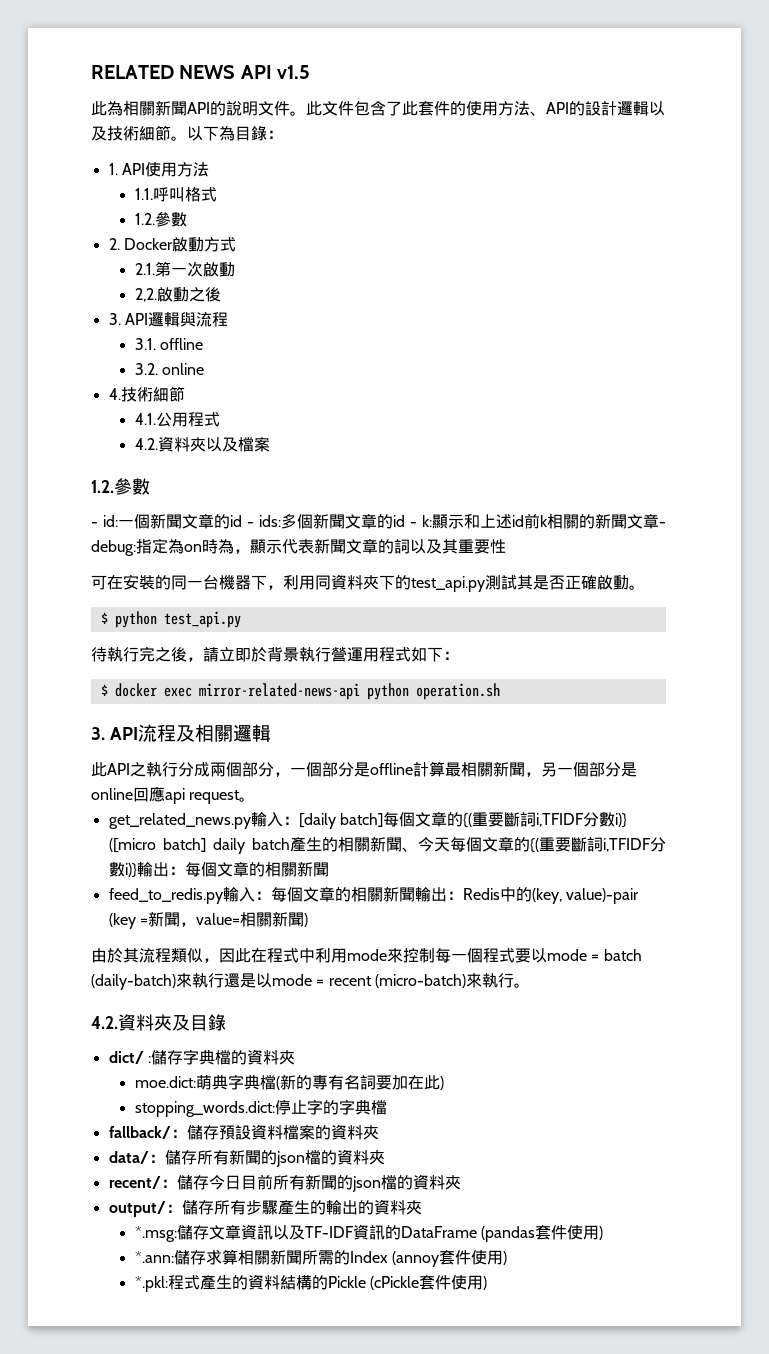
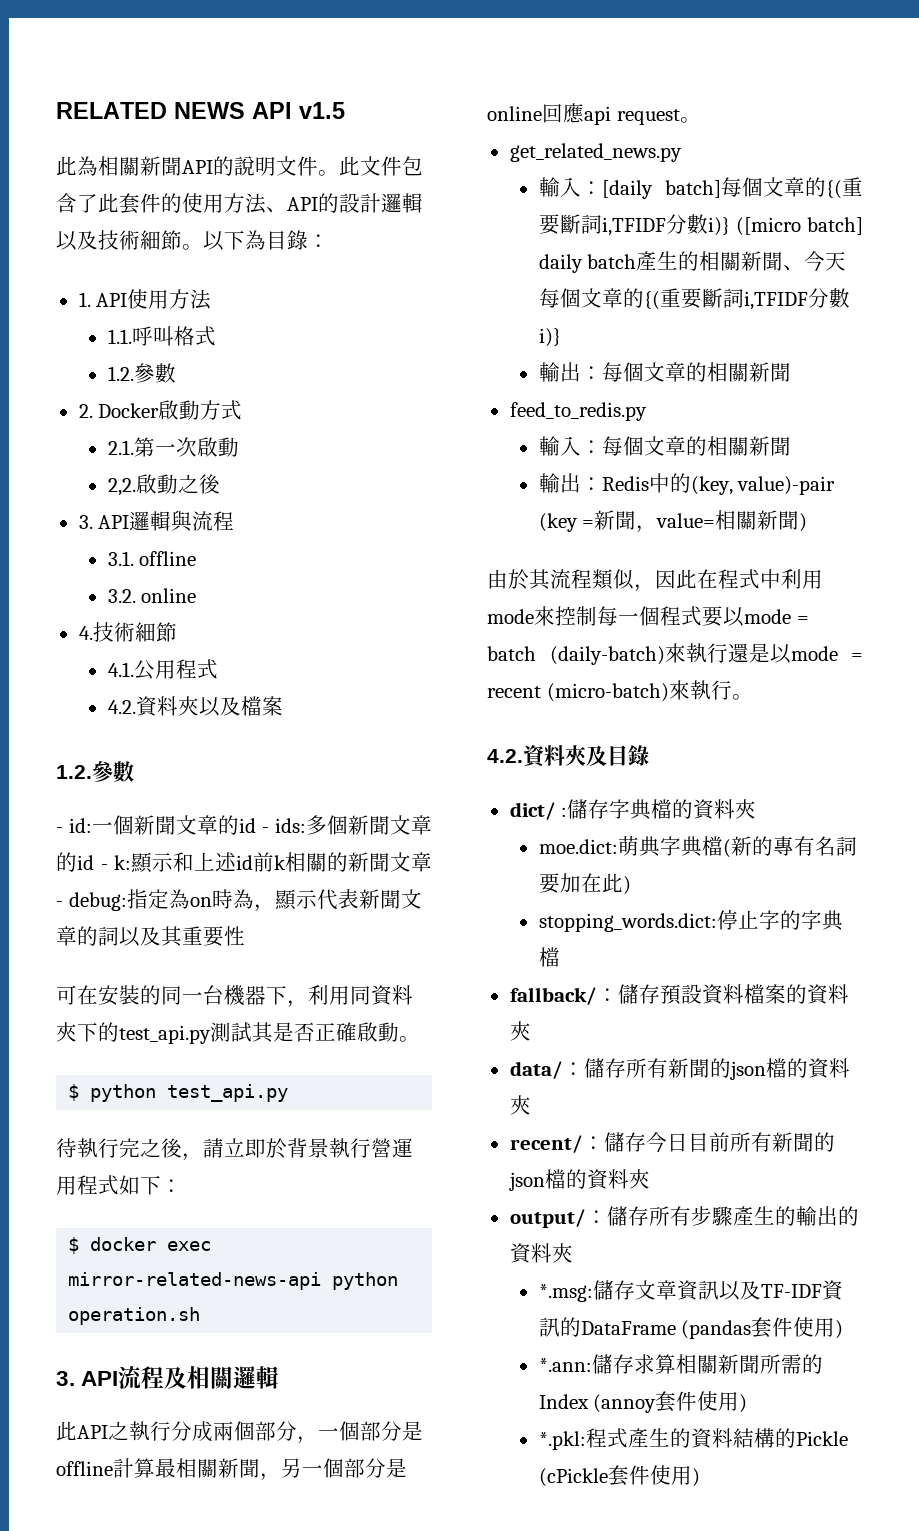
(251, 821) none -> (682, 152) //
(137, 870) none -> (561, 337) //
(223, 896) none -> (647, 411) //
(415, 894) none -> (791, 446) //

